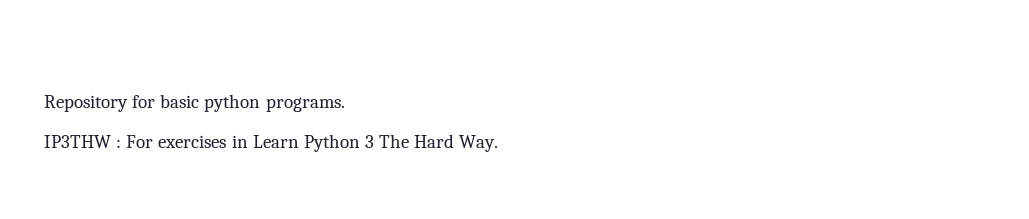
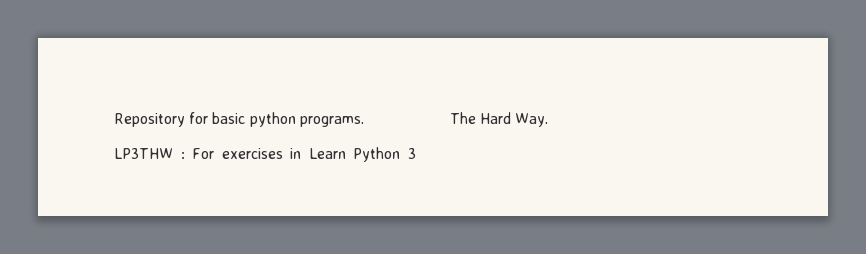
[44,135,111,148] IP3THW -> [114,148,173,159] LP3THW

